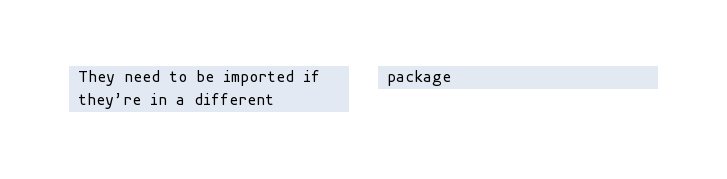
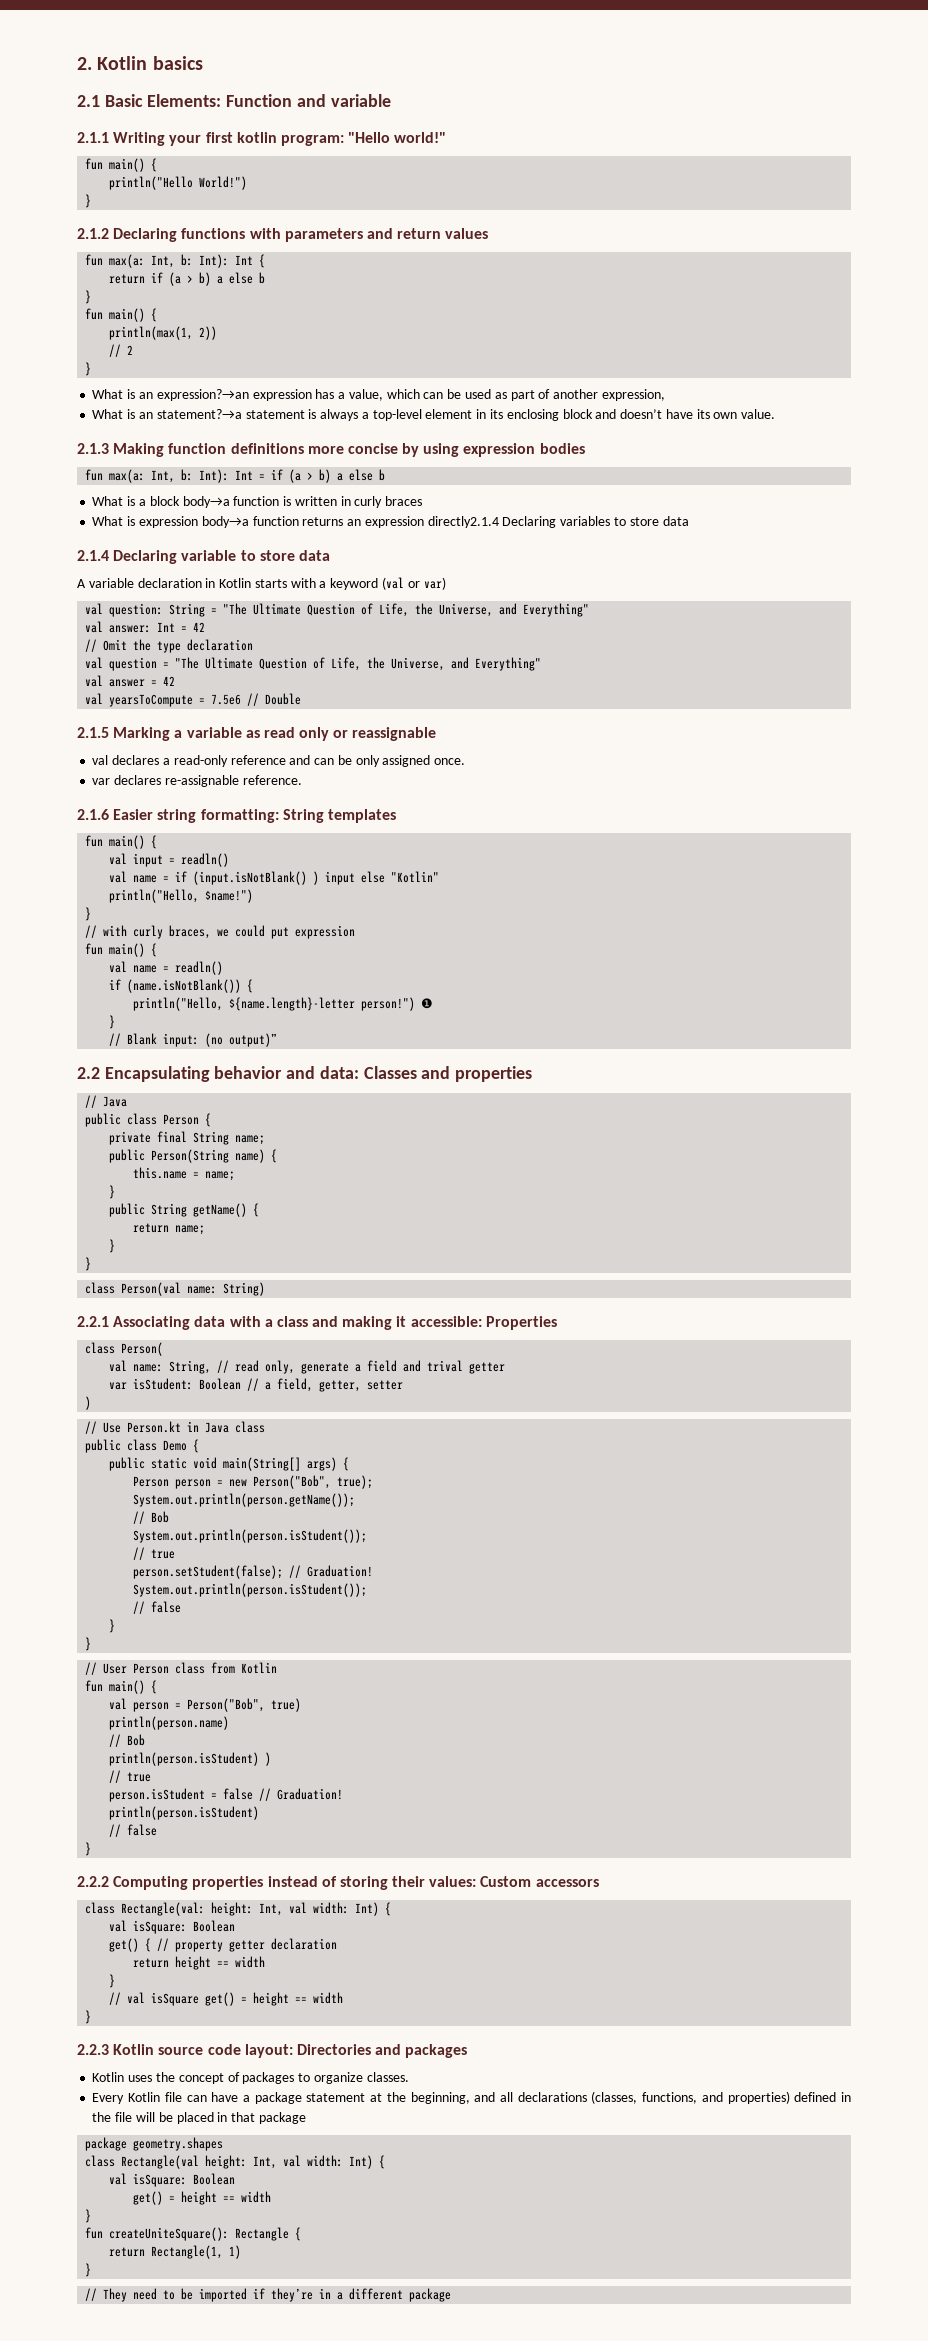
(78, 78) none -> [77,56,203,70] [77,94,391,107] [77,132,447,146] [85,158,158,172] [109,176,248,190] [85,194,92,208] [77,228,489,242] [85,254,266,268] [109,272,266,286] [85,290,92,304] [85,308,158,322] [109,326,218,340] [109,344,134,357] [85,362,92,376] [92,389,665,401] [92,409,776,421] [77,443,585,457] [85,469,386,483] [92,496,423,508] [92,516,689,528] [77,550,330,564] [77,577,446,590] [85,603,590,617] [85,621,206,633] [85,639,254,653] [85,657,542,671] [85,675,176,687] [85,693,302,707] [77,727,437,741] [92,755,466,767] [92,775,302,787] [77,809,396,823] [85,835,158,849] [109,853,230,867] [109,871,440,885] [109,889,254,903] [85,907,92,921] [85,925,356,939] [85,943,158,957] [109,961,224,975] [109,979,254,993] [133,997,434,1011] [109,1015,116,1029] [109,1033,278,1047] [77,1066,533,1082] [85,1095,128,1108] [85,1113,212,1127] [109,1131,266,1145] [109,1149,278,1163] [133,1167,236,1181] [109,1185,116,1199] [109,1203,260,1217] [133,1223,206,1235] [109,1239,116,1253] [85,1257,92,1271] [85,1282,266,1296] [77,1316,557,1330] [85,1342,164,1356] [109,1360,506,1374] [109,1378,404,1392] [85,1396,92,1410] [85,1421,266,1434] [85,1439,200,1453] [109,1457,350,1471] [133,1475,374,1489] [133,1493,356,1507] [133,1511,170,1524] [133,1529,368,1543] [133,1547,176,1560] [133,1565,374,1579] [133,1583,368,1597] [133,1601,182,1614] [109,1619,116,1633] [85,1637,92,1651] [85,1662,278,1675] [85,1680,158,1694] [109,1698,302,1712] [109,1716,230,1730] [109,1734,146,1747] [109,1752,272,1766] [109,1770,152,1783] [109,1788,344,1802] [109,1806,260,1820] [109,1824,158,1837] [85,1842,92,1856] [77,1876,599,1890] [85,1902,392,1916] [109,1920,236,1934] [109,1938,338,1952] [133,1956,266,1970] [109,1974,116,1988] [109,1992,344,2006] [85,2010,92,2024] [77,2044,468,2058] [92,2072,409,2084] [92,2091,852,2104] [92,2112,306,2124] [85,2137,224,2151] [85,2155,386,2169] [109,2173,236,2187] [133,2191,272,2205] [85,2209,92,2223] [85,2227,302,2241] [109,2245,242,2259] [85,2263,92,2277] [85,2288,98,2301] 2. Kotlin basics // 2.1 Basic Elements: Function and variable // 2.1.1 Writing your first kotlin program: "Hello world!" // fun main() { // println("Hello World!") // } // 2.1.2 Declaring functions with parameters and return values // fun max(a: Int, b: Int): Int { // return if (a > b) a else b // } // fun main() { // println(max(1, 2)) // // 2 // } // What is an expression?→an expression has a value, which can be used as part of another expression, // What is an statement?→a statement is always a top-level element in its enclosing block and doesn’t have its own value. // 2.1.3 Making function definitions more concise by using expression bodies // fun max(a: Int, b: Int): Int = if (a > b) a else b // What is a block body→a function is written in curly braces // What is expression body→a function returns an expression directly2.1.4 Declaring variables to store data // 2.1.4 Declaring variable to store data // A variable declaration in Kotlin starts with a keyword (val or var) // val question: String = "The Ultimate Question of Life, the Universe, and Everything" // val answer: Int = 42 // // Omit the type declaration // val question = "The Ultimate Question of Life, the Universe, and Everything" // val answer = 42 // val yearsToCompute = 7.5e6 // Double // 2.1.5 Marking a variable as read only or reassignable // val declares a read-only reference and can be only assigned once. // var declares re-assignable reference. // 2.1.6 Easier string formatting: String templates // fun main() { // val input = readln() // val name = if (input.isNotBlank() ) input else "Kotlin" // println("Hello, $name!") // } // // with curly braces, we could put expression // fun main() { // val name = readln() // if (name.isNotBlank()) { // println("Hello, ${name.length}-letter person!") ❶ // } // // Blank input: (no output)” // 2.2 Encapsulating behavior and data: Classes and properties // // Java // public class Person { // private final String name; // public Person(String name) { // this.name = name; // } // public String getName() { // return name; // } // } // class Person(val name: String) // 2.2.1 Associating data with a class and making it accessible: Properties // class Person( // val name: String, // read only, generate a field and trival getter // var isStudent: Boolean // a field, getter, setter // ) // // Use Person.kt in Java class // public class Demo { // public static void main(String[] args) { // Person person = new Person("Bob", true); // System.out.println(person.getName()); // // Bob // System.out.println(person.isStudent()); // // true // person.setStudent(false); // Graduation! // System.out.println(person.isStudent()); // // false // } // } // // User Person class from Kotlin // fun main() { // val person = Person("Bob", true) // println(person.name) // // Bob // println(person.isStudent) ) // // true // person.isStudent = false // Graduation! // println(person.isStudent) // // false // } // 2.2.2 Computing properties instead of storing their values: Custom accessors // class Rectangle(val: height: Int, val width: Int) { // val isSquare: Boolean // get() { // property getter declaration // return height == width // } // // val isSquare get() = height == width // } // 2.2.3 Kotlin source code layout: Directories and packages // Kotlin uses the concept of packages to organize classes. // Every Kotlin file can have a package statement at the beginning, and all declarations (classes, functions, and properties) defined in the file will be placed in that package // package geometry.shapes // class Rectangle(val height: Int, val width: Int) { // val isSquare: Boolean // get() = height == width // } // fun createUniteSquare(): Rectangle { // return Rectangle(1, 1) // } // //

